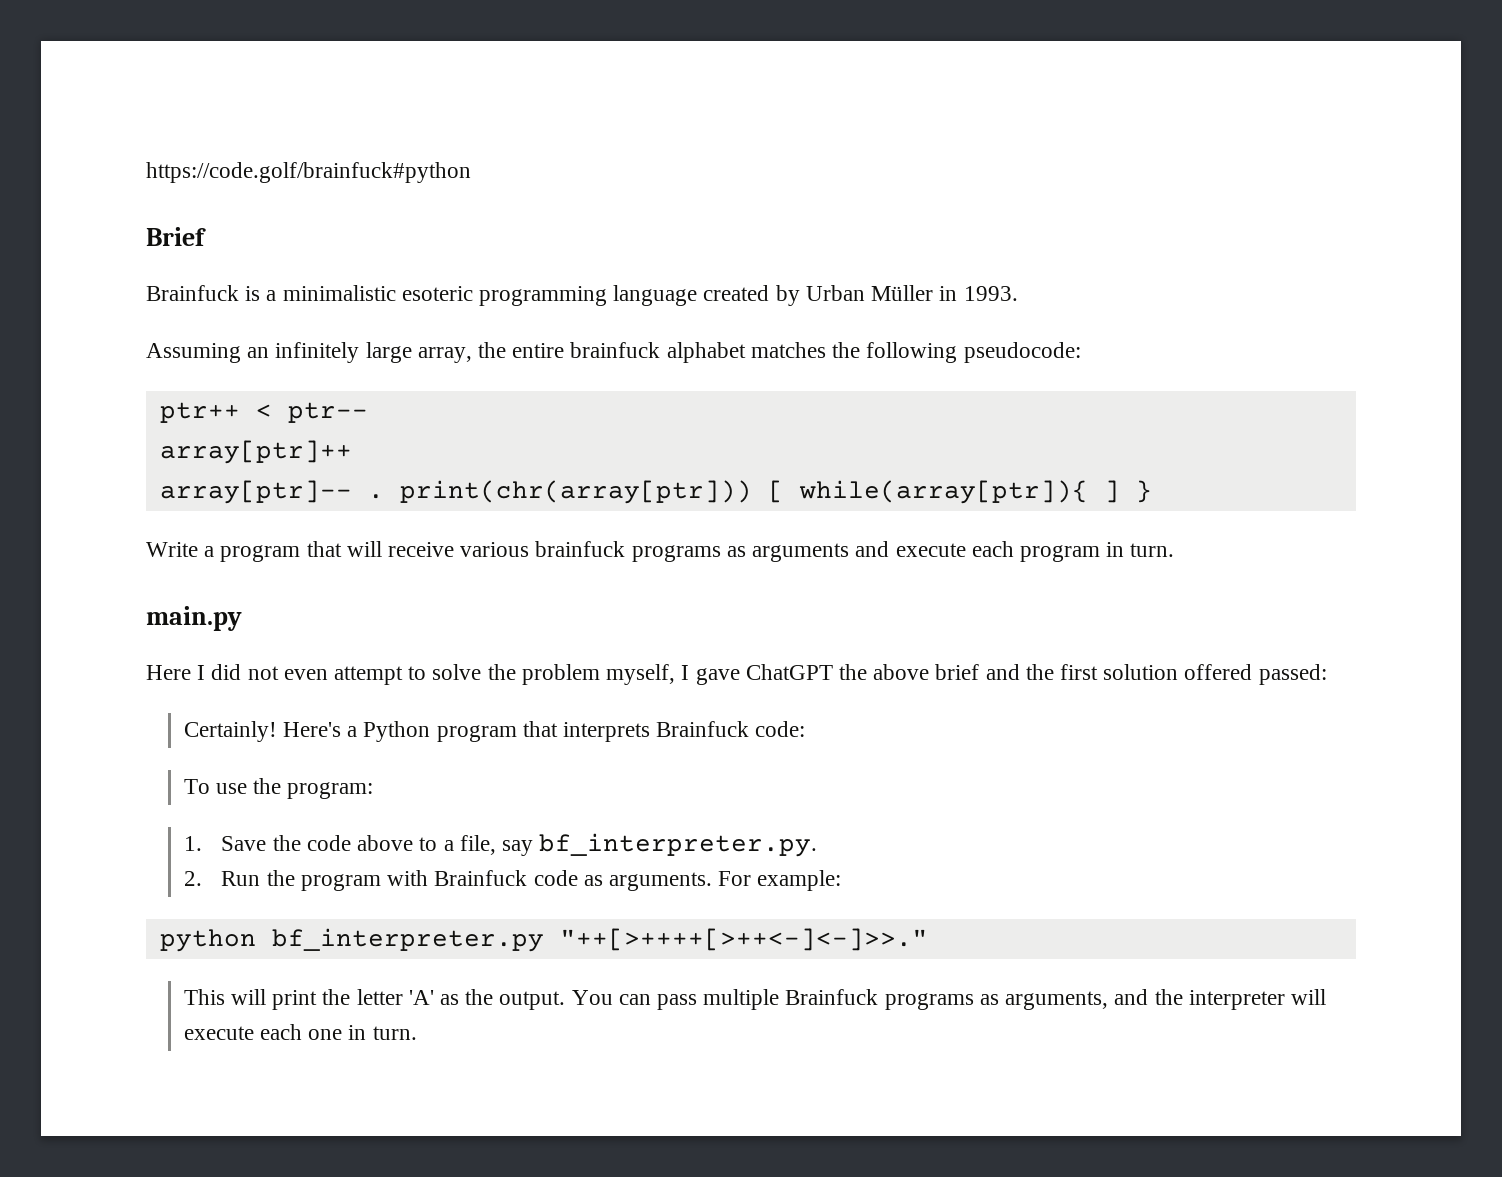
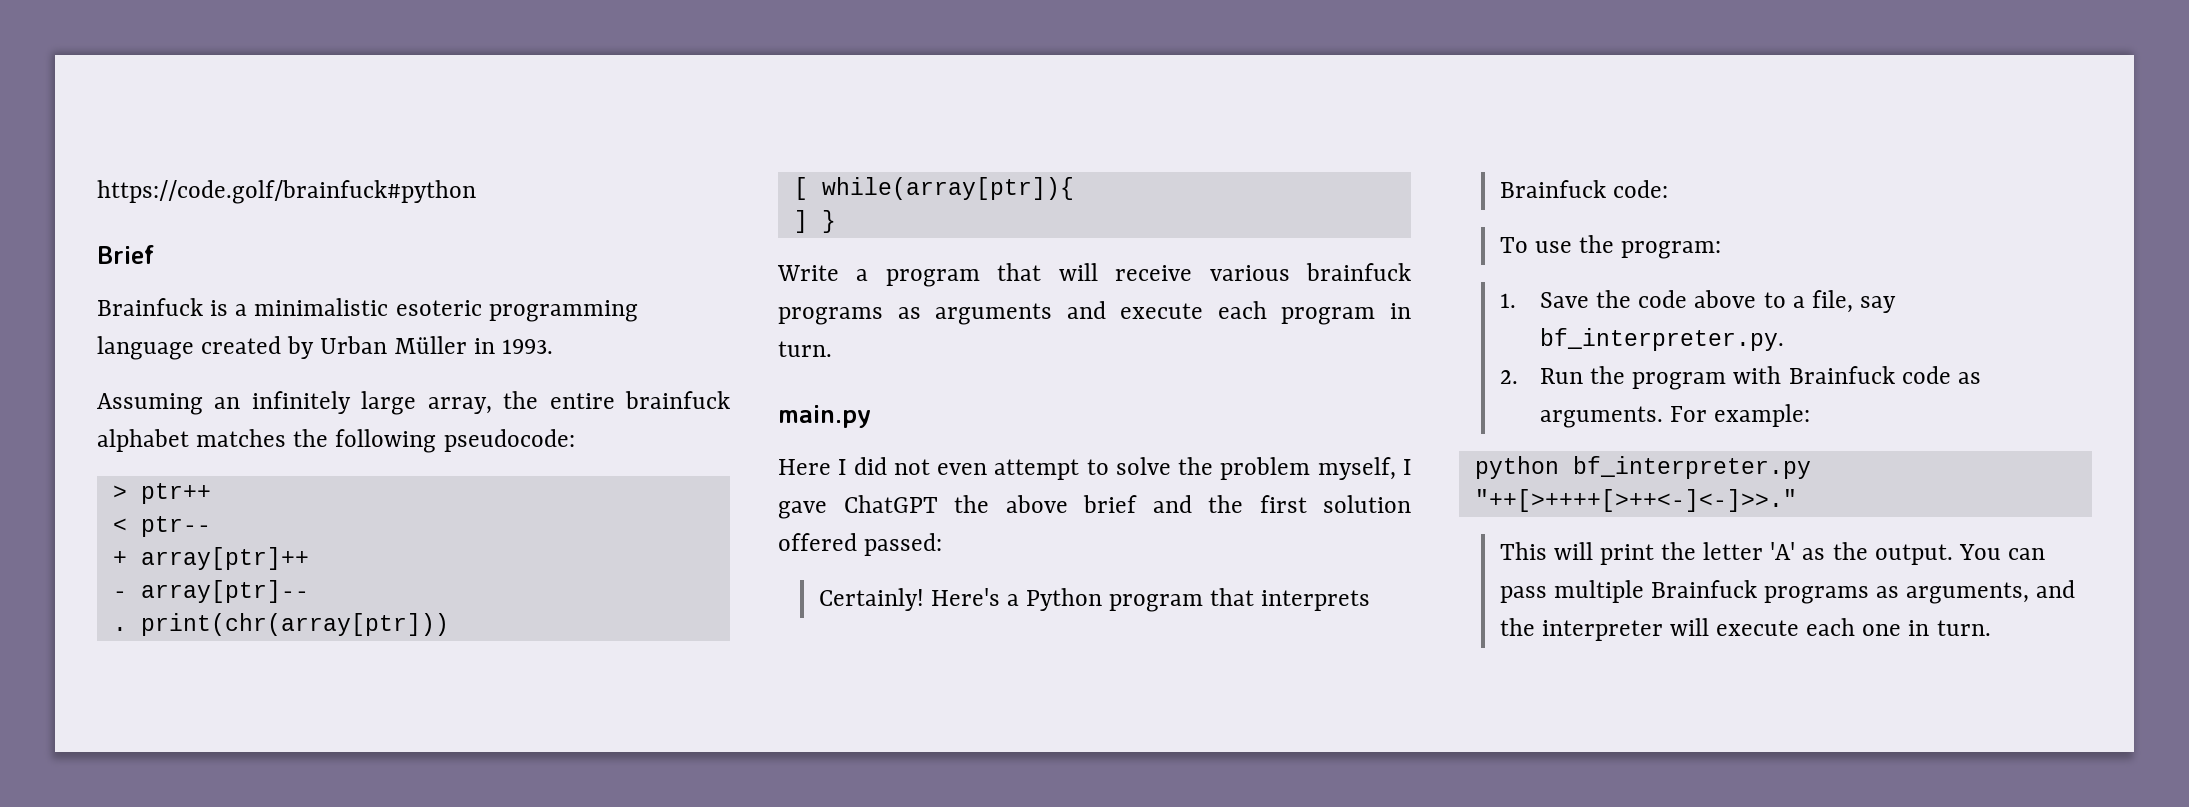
(1081, 352) none -> [112,485,127,499] >
(240, 412) none -> (211, 493) //
(368, 412) none -> [112,551,127,565] +
(352, 452) none -> [112,591,127,598] -
(352, 492) none -> (309, 591) //
(752, 492) none -> (449, 624) //
(1088, 492) none -> (1074, 188) //

